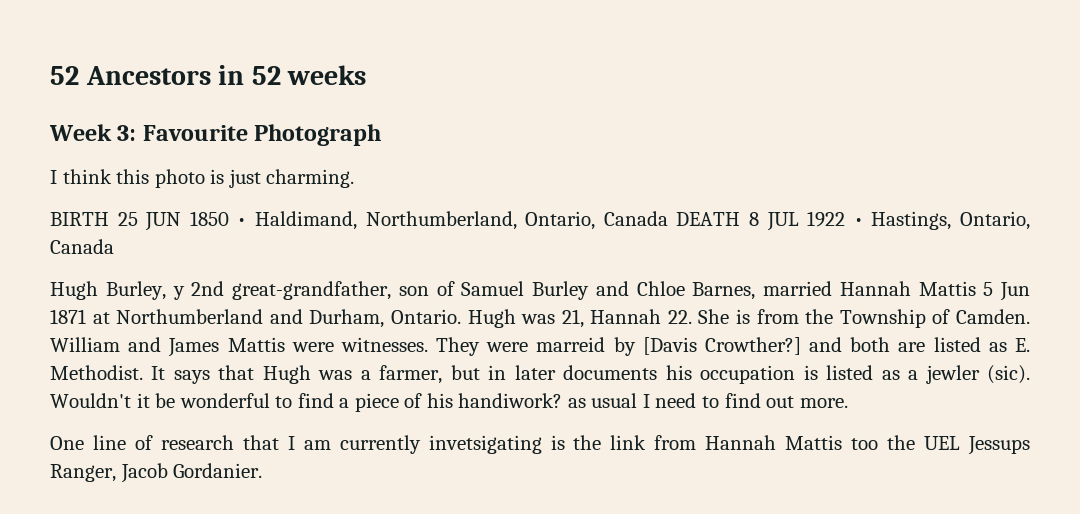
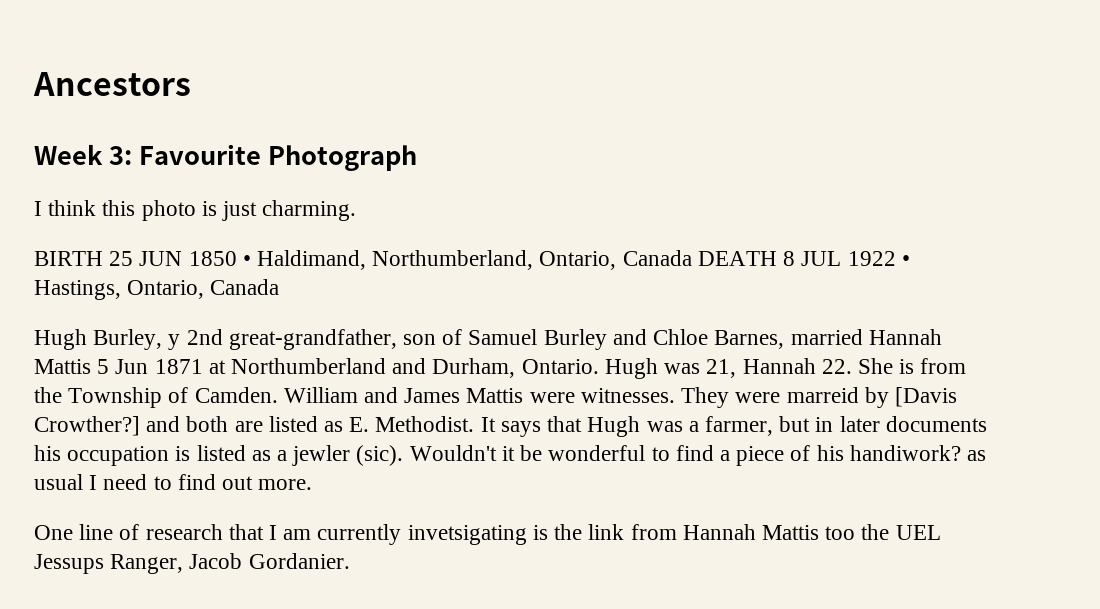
[50,66,79,85] 52 -> (33, 84) none
[218,65,367,85] in 52 weeks -> (191, 84) none

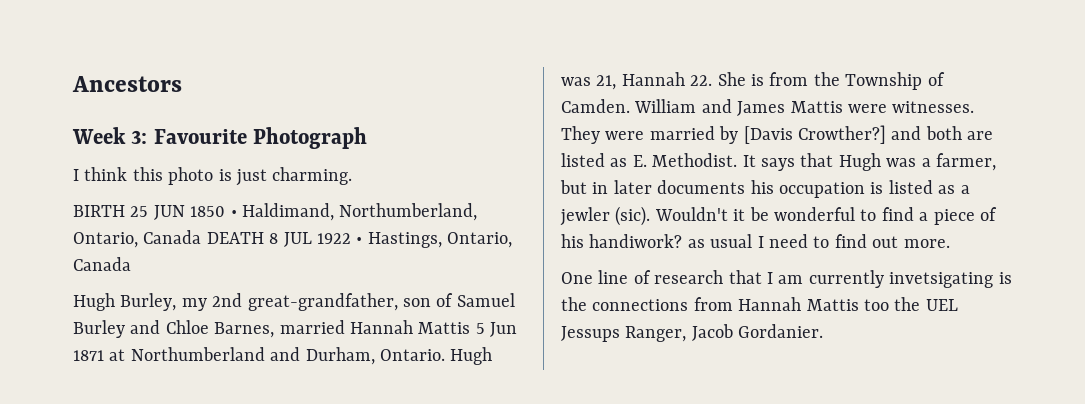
[168,334,181,350] y -> [181,298,207,311] my
[786,387,859,403] marreid -> [649,126,715,140] married
[588,524,625,540] link -> [592,299,689,311] connections

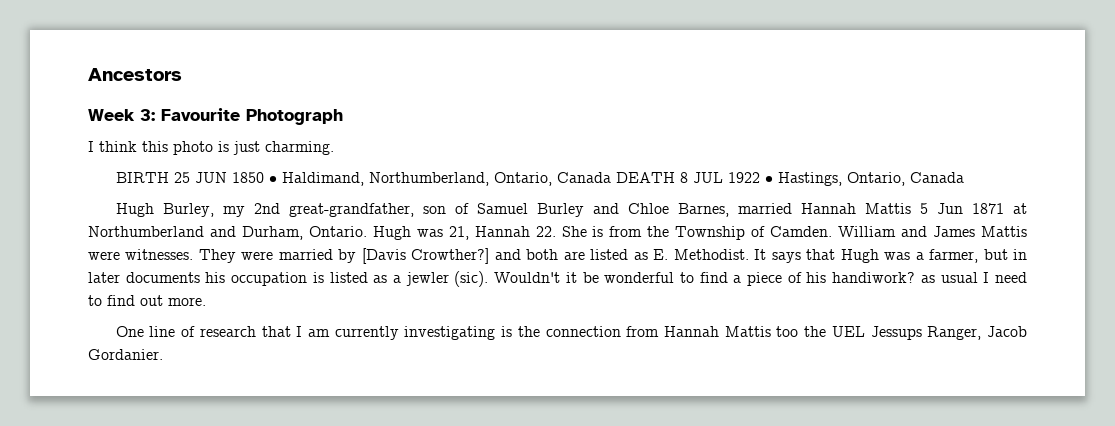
[889,272,994,288] invetsigating -> [404,326,496,340] investigating
[592,299,689,311] connections -> [545,326,621,337] connection

